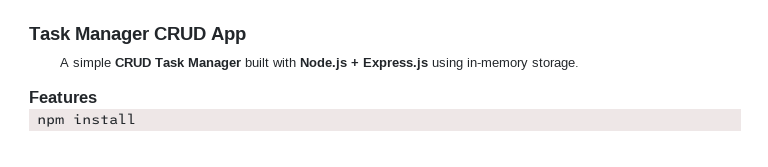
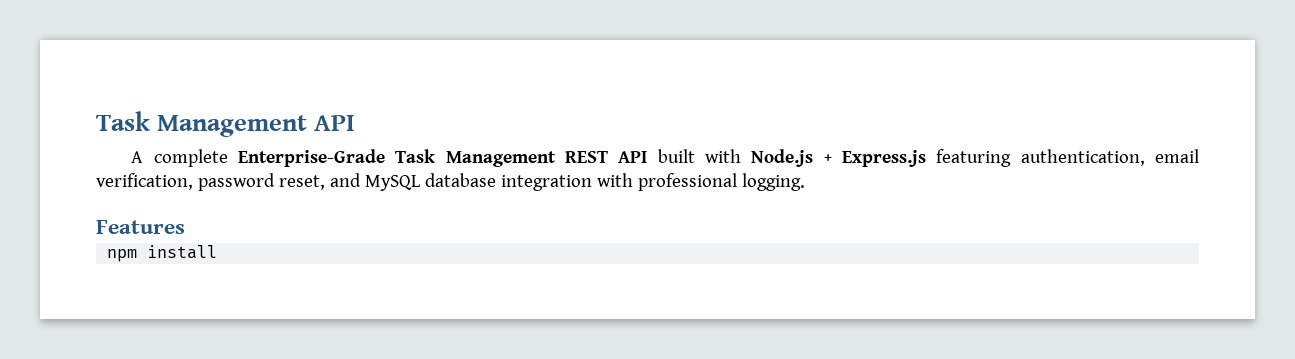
[29,27,246,44] [59,58,241,70] Task Manager CRUD App // A simple CRUD Task Manager -> [96,111,356,137] [131,149,648,167] Task Management API // A complete Enterprise-Grade Task Management REST API
[431,58,579,70] using in-memory storage. -> [936,149,1199,167] [96,173,805,191] featuring authentication, email verification, password reset, and MySQL database integration with professional logging.

